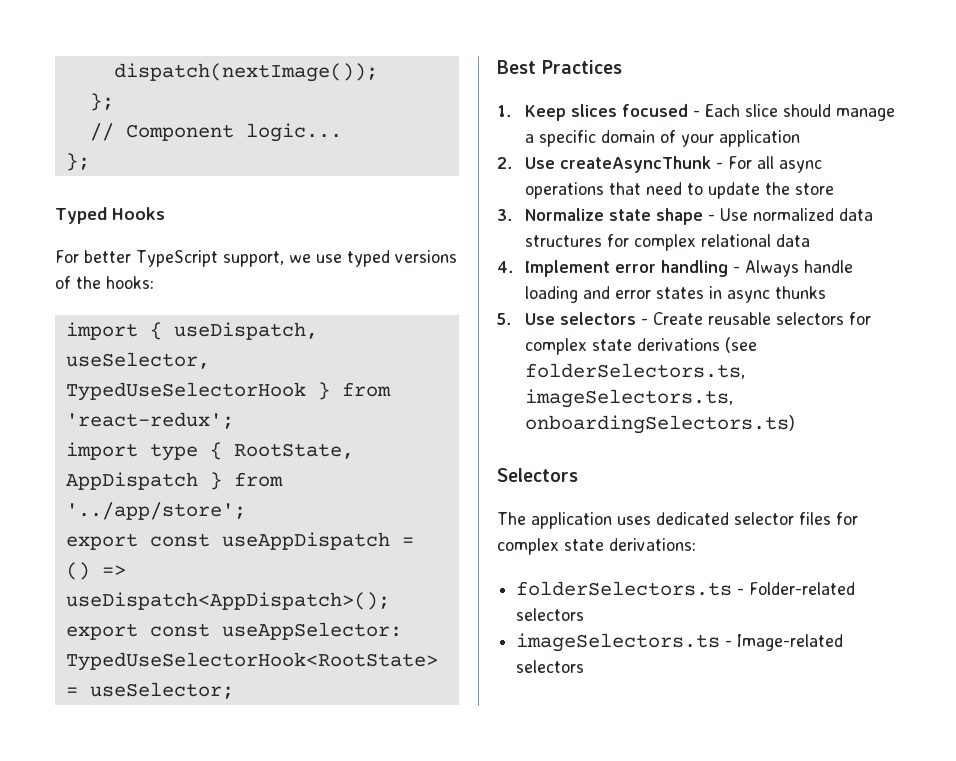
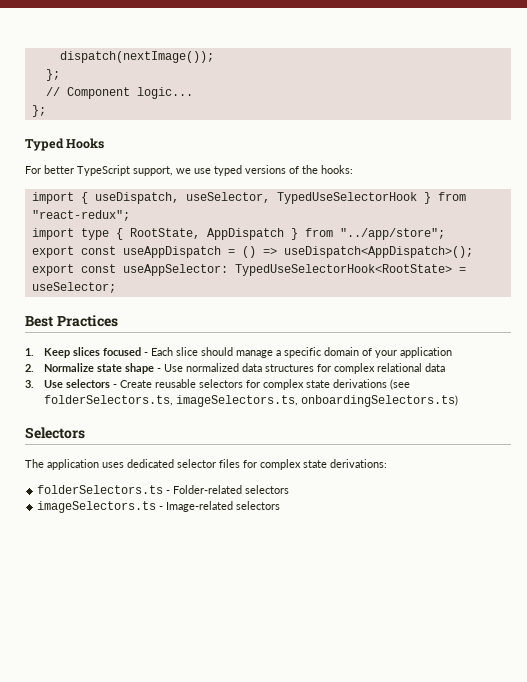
[65,412,234,429] 'react-redux'; -> [31,210,130,221] "react-redux";
[65,502,246,520] '../app/store'; -> [339,228,445,240] "../app/store";
[525,156,823,173] [525,182,835,199] [497,209,512,221] Use createAsyncThunk - For all async operations that need to update the store // 3. -> (34, 368) none
[497,260,854,277] [525,286,827,303] [497,313,511,325] 4. Implement error handling - Always handle loading and error states in async thunks // 5. -> [25,380,34,388] 3.

